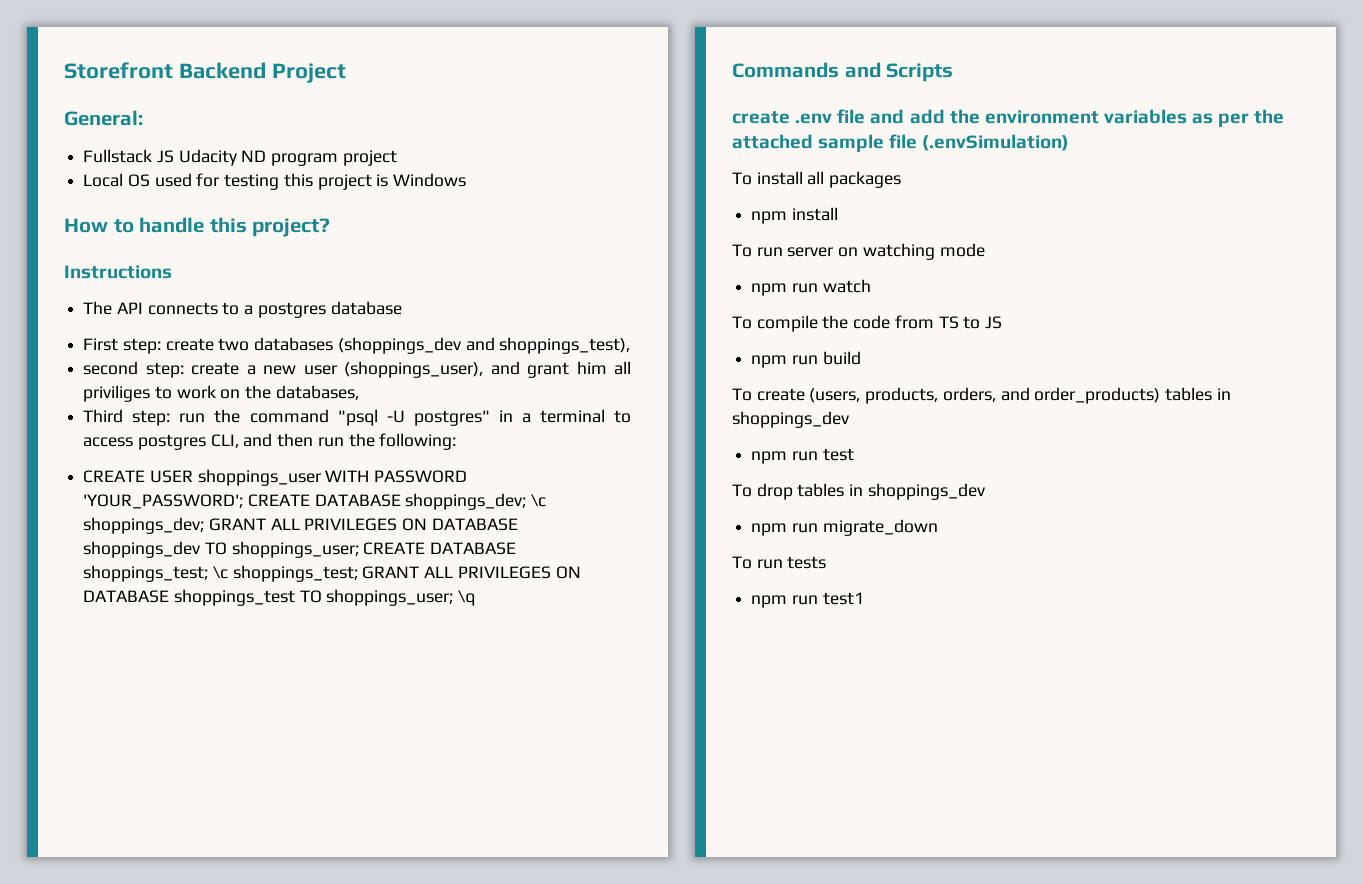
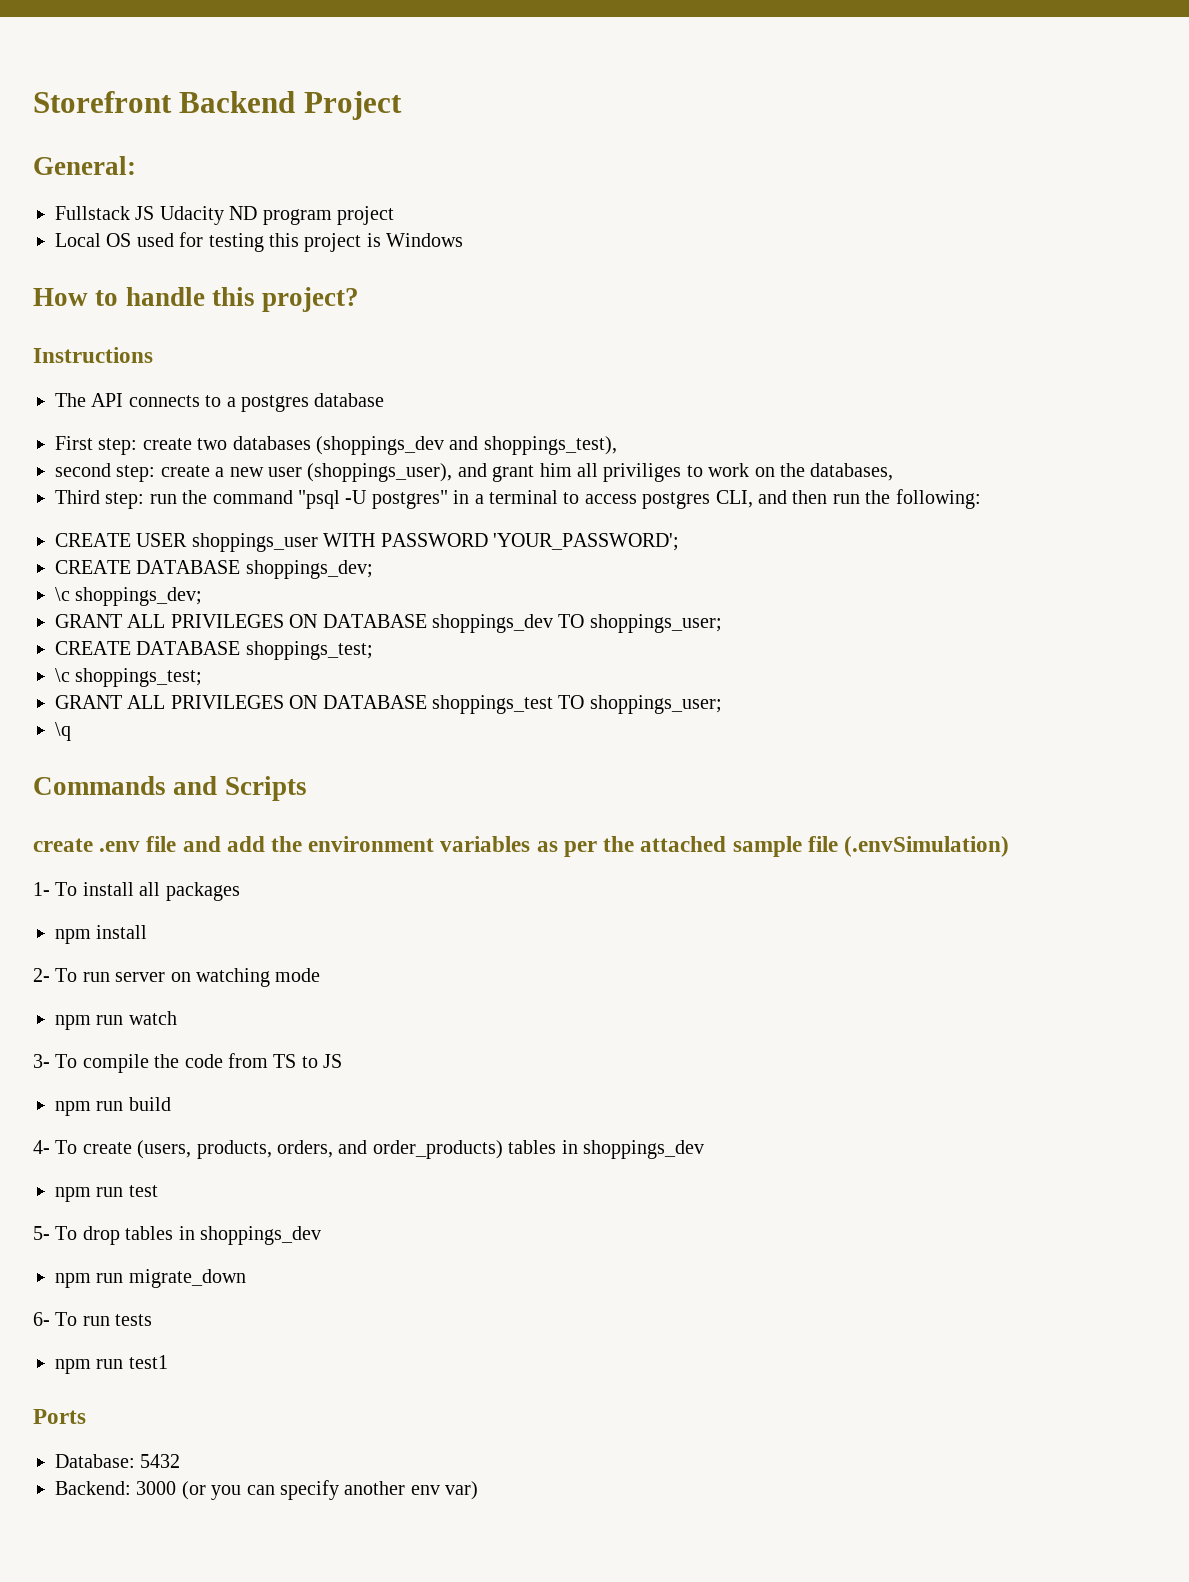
(244, 501) none -> (679, 542) //
(527, 501) none -> (373, 569) //
(205, 525) none -> (203, 596) //
(359, 549) none -> (722, 623) //
(209, 573) none -> (373, 650) //
(358, 573) none -> (203, 677) //
(454, 597) none -> (722, 704) //
(1070, 142) none -> [33,882,50,896] 1-
(838, 214) none -> [33,968,50,982] 2-
(871, 286) none -> [33,1054,50,1068] 3-
(861, 358) none -> [33,1140,50,1154] 4-
(854, 454) none -> [33,1226,50,1240] 5-
(938, 527) none -> [33,1312,50,1326] 6-
(864, 598) none -> [33,1409,86,1424] [55,1454,181,1468] [55,1480,479,1500] // Ports // Database: 5432 // Backend: 3000 (or you can specify another env var)

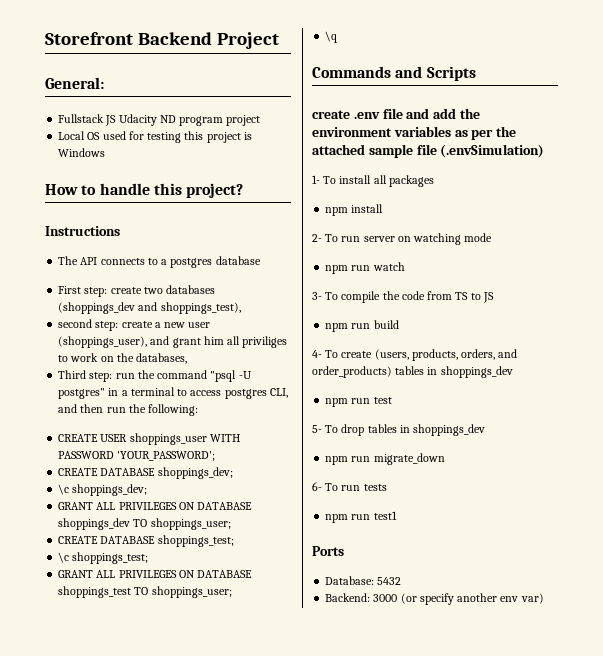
[211,1485,275,1500] you can -> (417, 598) none

